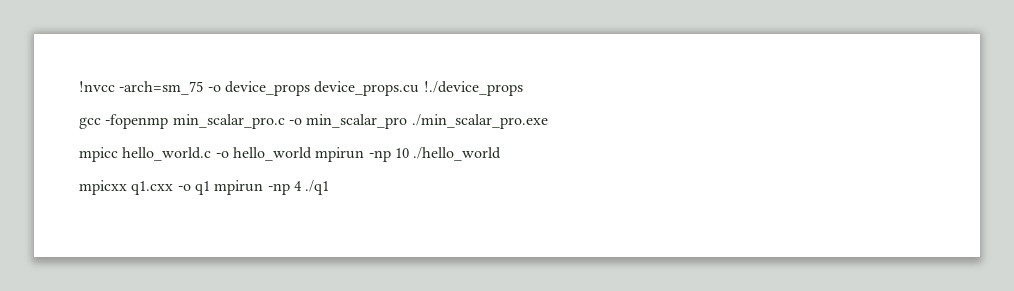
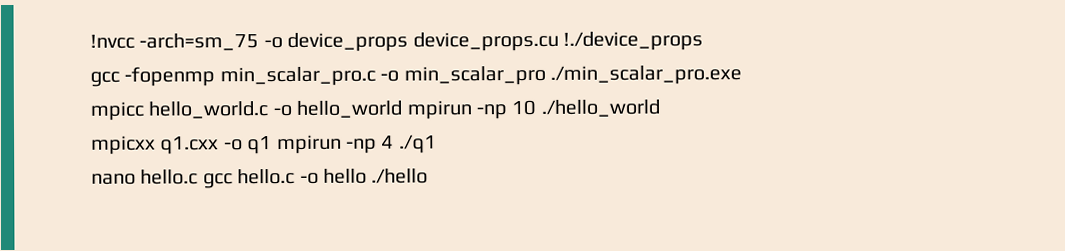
(330, 187) none -> [91,168,429,189] // nano hello.c gcc hello.c -o hello ./hello

